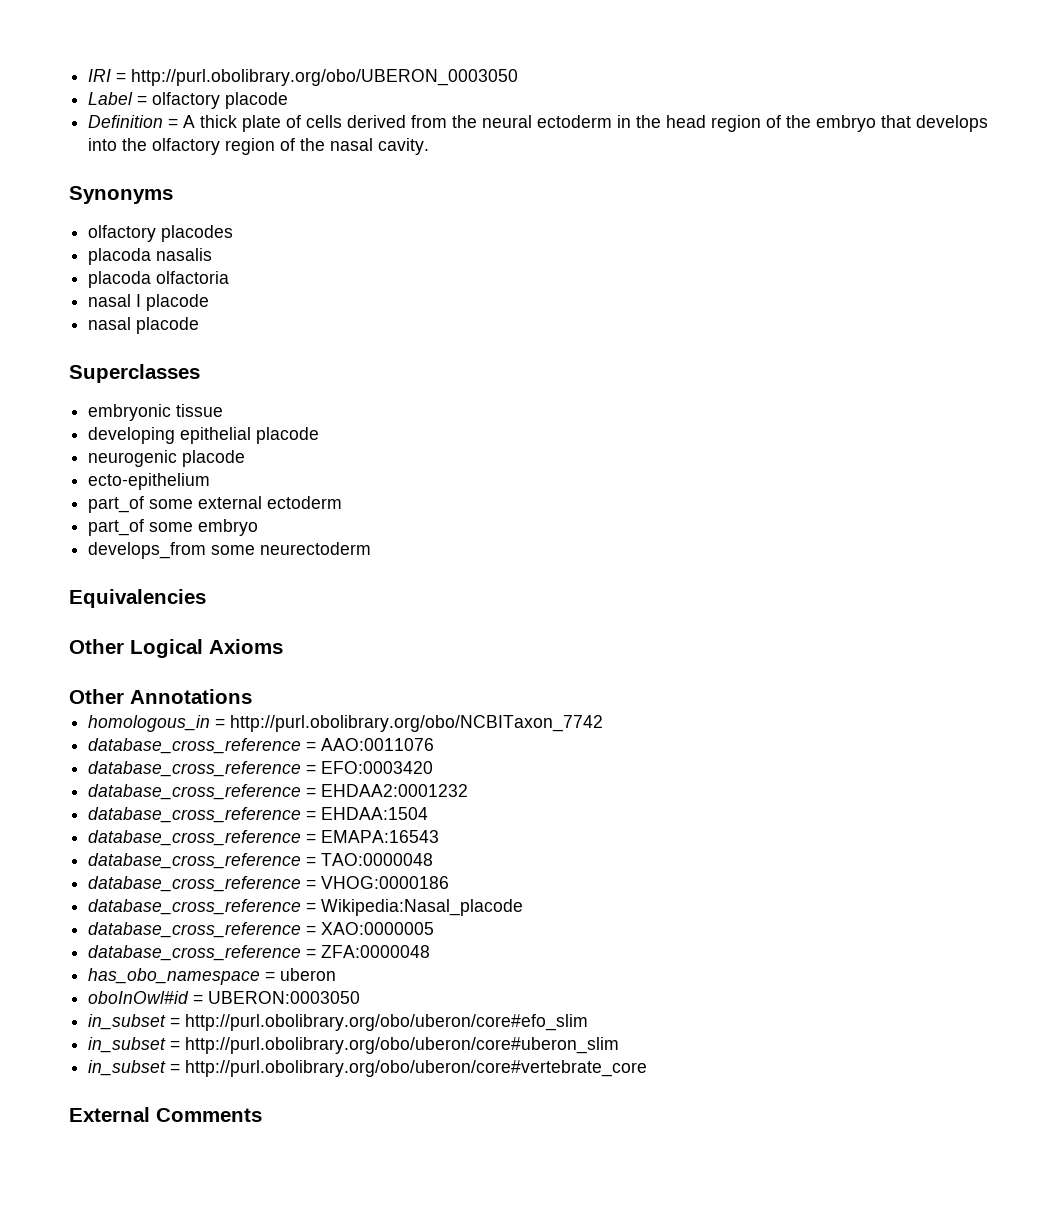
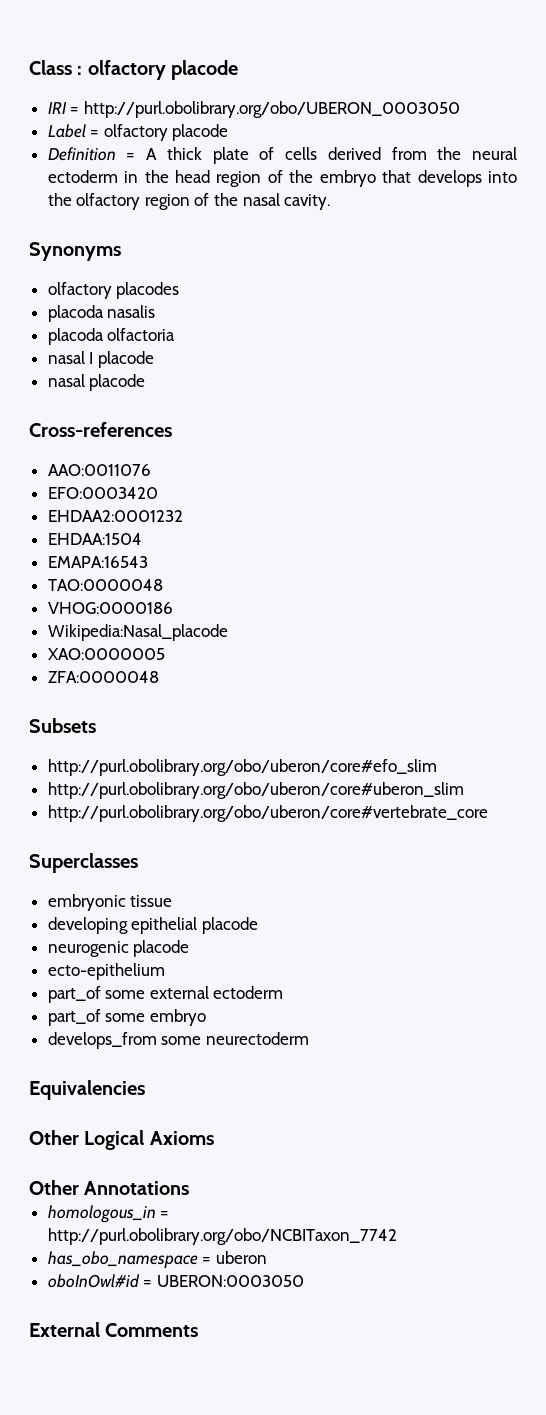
(88, 75) none -> [29,60,239,80] Class : olfactory placode //
(200, 325) none -> [29,422,172,437] [47,464,151,476] [47,487,158,499] [47,510,183,522] [47,533,142,545] [47,556,148,568] [47,579,163,591] [47,602,173,614] [47,624,228,641] [47,648,165,660] [47,671,159,683] [29,718,96,733] [47,759,437,776] [47,782,464,799] [47,805,488,822] // Cross-references // AAO:0011076 // EFO:0003420 // EHDAA2:0001232 // EHDAA:1504 // EMAPA:16543 // TAO:0000048 // VHOG:0000186 // Wikipedia:Nasal_placode // XAO:0000005 // ZFA:0000048 // Subsets // http://purl.obolibrary.org/obo/uberon/core#efo_slim // http://purl.obolibrary.org/obo/uberon/core#uberon_slim // http://purl.obolibrary.org/obo/uberon/core#vertebrate_core
[88,738,435,754] [88,761,434,777] [88,784,469,800] [88,807,429,823] [88,830,440,846] [88,853,434,869] [88,876,450,892] [88,899,524,916] [88,922,435,938] [88,945,431,961] // database_cross_reference = AAO:0011076 // database_cross_reference = EFO:0003420 // database_cross_reference = EHDAA2:0001232 // database_cross_reference = EHDAA:1504 // database_cross_reference = EMAPA:16543 // database_cross_reference = TAO:0000048 // database_cross_reference = VHOG:0000186 // database_cross_reference = Wikipedia:Nasal_placode // database_cross_reference = XAO:0000005 // database_cross_reference = ZFA:0000048 -> (397, 1236) none
[88,1014,589,1031] [88,1037,620,1054] [88,1060,648,1077] // in_subset = http://purl.obolibrary.org/obo/uberon/core#efo_slim // in_subset = http://purl.obolibrary.org/obo/uberon/core#uberon_slim // in_subset = http://purl.obolibrary.org/obo/uberon/core#vertebrate_core -> (304, 1281) none

